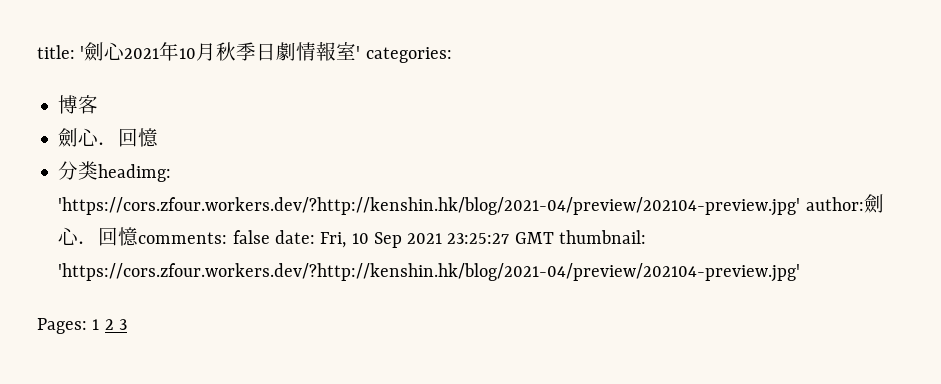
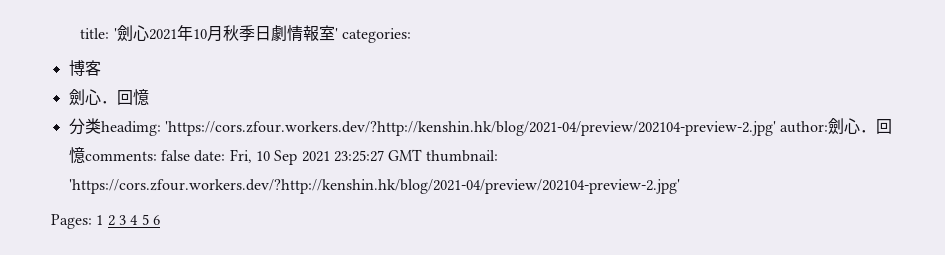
[58,197,801,216] 'https://cors.zfour.workers.dev/?http://kenshin.hk/blog/2021-04/preview/202104-preview.jpg' -> [164,121,776,136] 'https://cors.zfour.workers.dev/?http://kenshin.hk/blog/2021-04/preview/202104-preview-2.jpg'
[58,263,801,282] 'https://cors.zfour.workers.dev/?http://kenshin.hk/blog/2021-04/preview/202104-preview.jpg' -> [68,179,680,194] 'https://cors.zfour.workers.dev/?http://kenshin.hk/blog/2021-04/preview/202104-preview-2.jpg'
(127, 324) none -> [130,214,160,225] 4 5 6

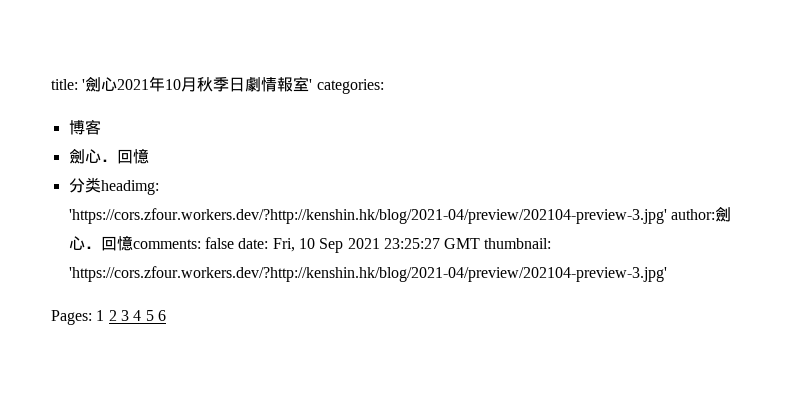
[164,121,776,136] 'https://cors.zfour.workers.dev/?http://kenshin.hk/blog/2021-04/preview/202104-preview-2.jpg' -> [68,208,667,224] 'https://cors.zfour.workers.dev/?http://kenshin.hk/blog/2021-04/preview/202104-preview-3.jpg'
[68,179,680,194] 'https://cors.zfour.workers.dev/?http://kenshin.hk/blog/2021-04/preview/202104-preview-2.jpg' -> [68,266,667,282] 'https://cors.zfour.workers.dev/?http://kenshin.hk/blog/2021-04/preview/202104-preview-3.jpg'

